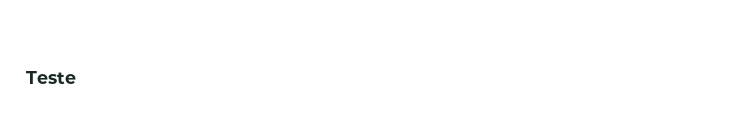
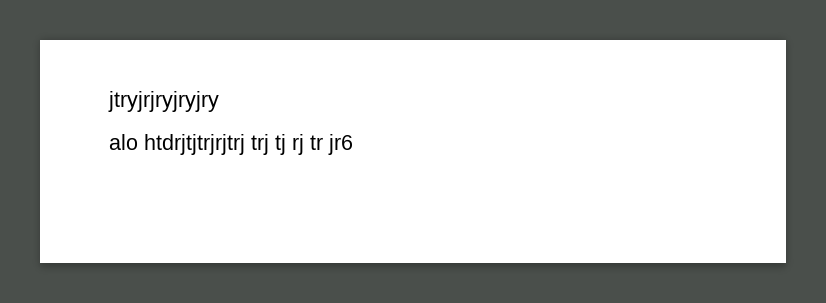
[26,71,76,84] Teste -> [108,91,219,112] [109,134,353,155] jtryjrjryjryjry // alo htdrjtjtrjrjtrj trj tj rj tr jr6

